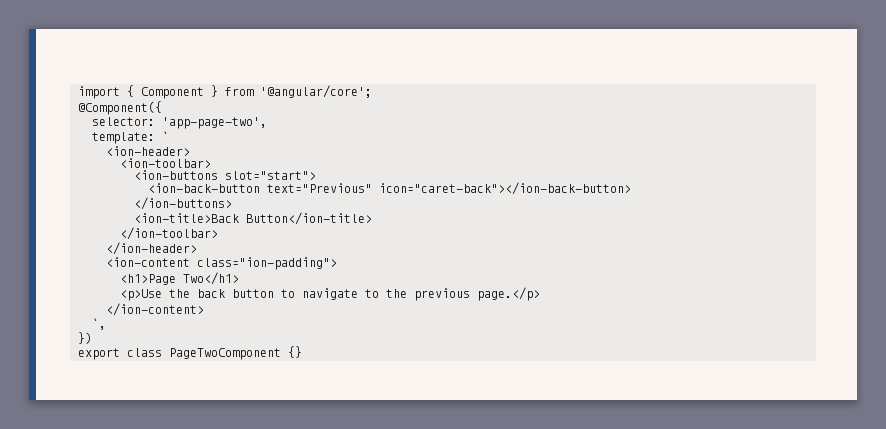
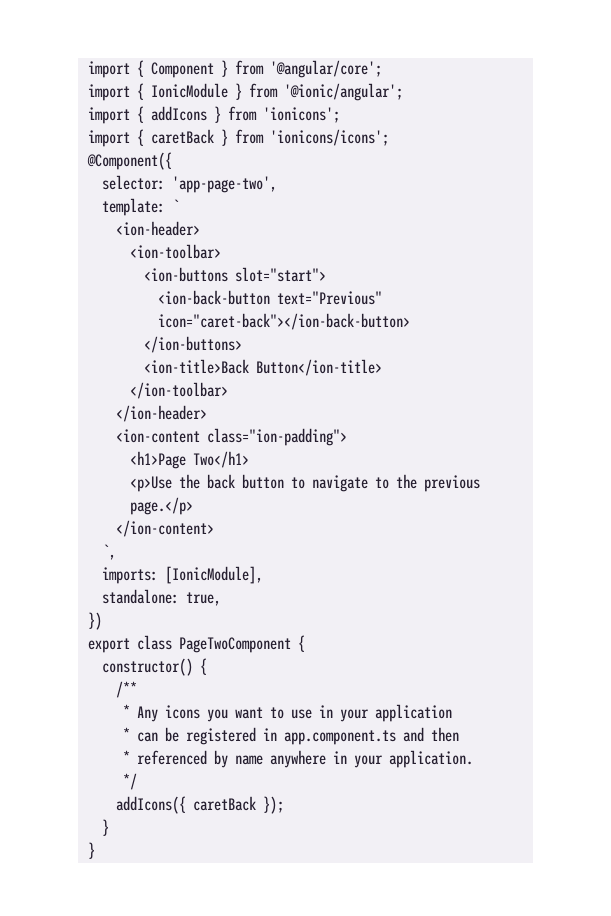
(372, 91) none -> [87,83,403,101] [87,106,340,124] [87,129,389,147] // import { IonicModule } from '@ionic/angular'; // import { addIcons } from 'ionicons'; // import { caretBack } from 'ionicons/icons';
(106, 324) none -> [101,566,263,584] [101,589,221,606] // imports: [IonicModule], // standalone: true,
[287,346,302,358] {} -> [297,635,305,652] [101,658,207,676] [115,681,137,698] [122,704,452,722] [122,727,459,745] [122,750,473,768] [122,773,137,790] [115,796,284,814] [101,819,109,836] [87,842,95,859] { // constructor() { // /** // * Any icons you want to use in your application // * can be registered in app.component.ts and then // * referenced by name anywhere in your application. // */ // addIcons({ caretBack }); // } // }

